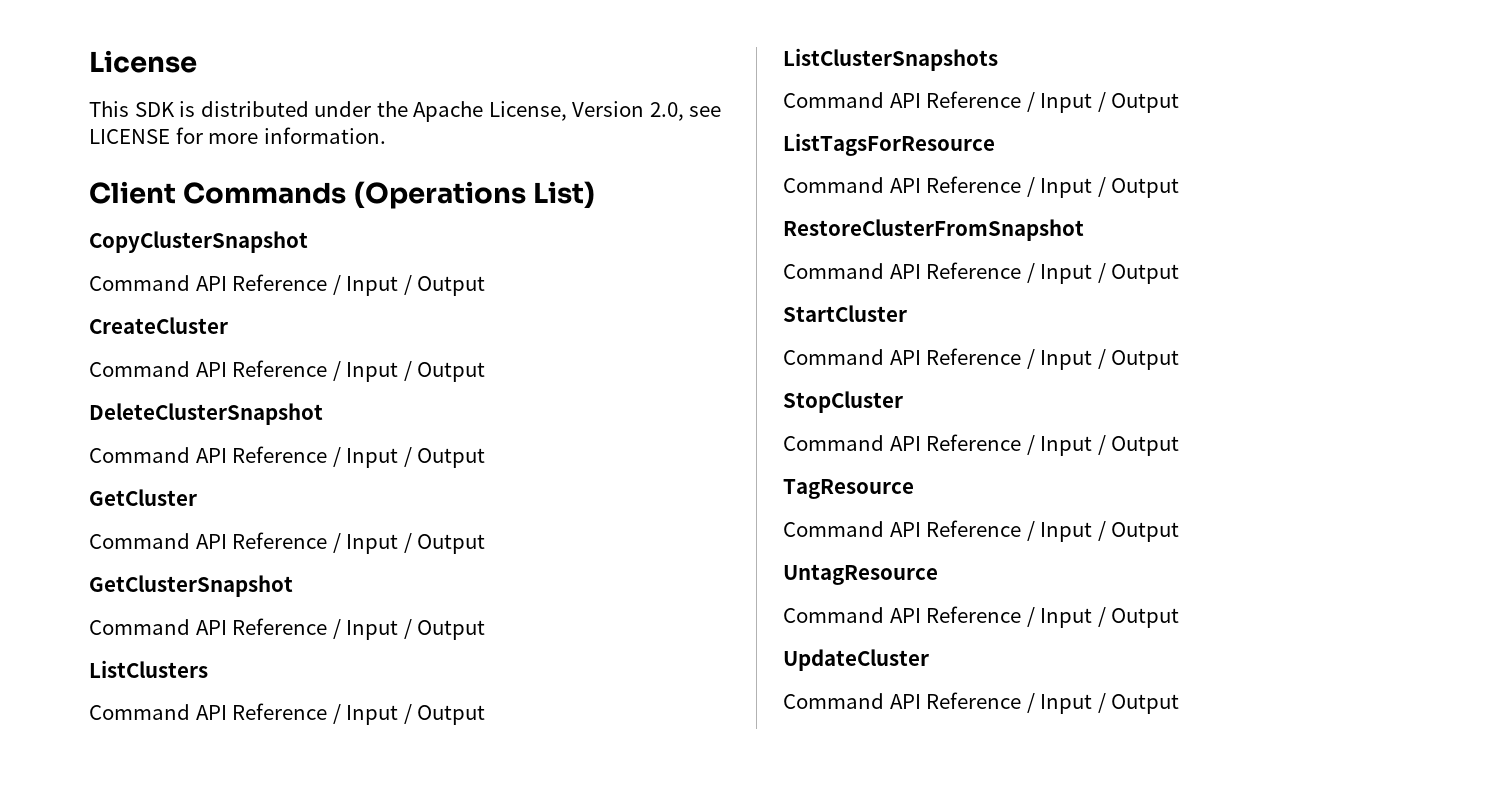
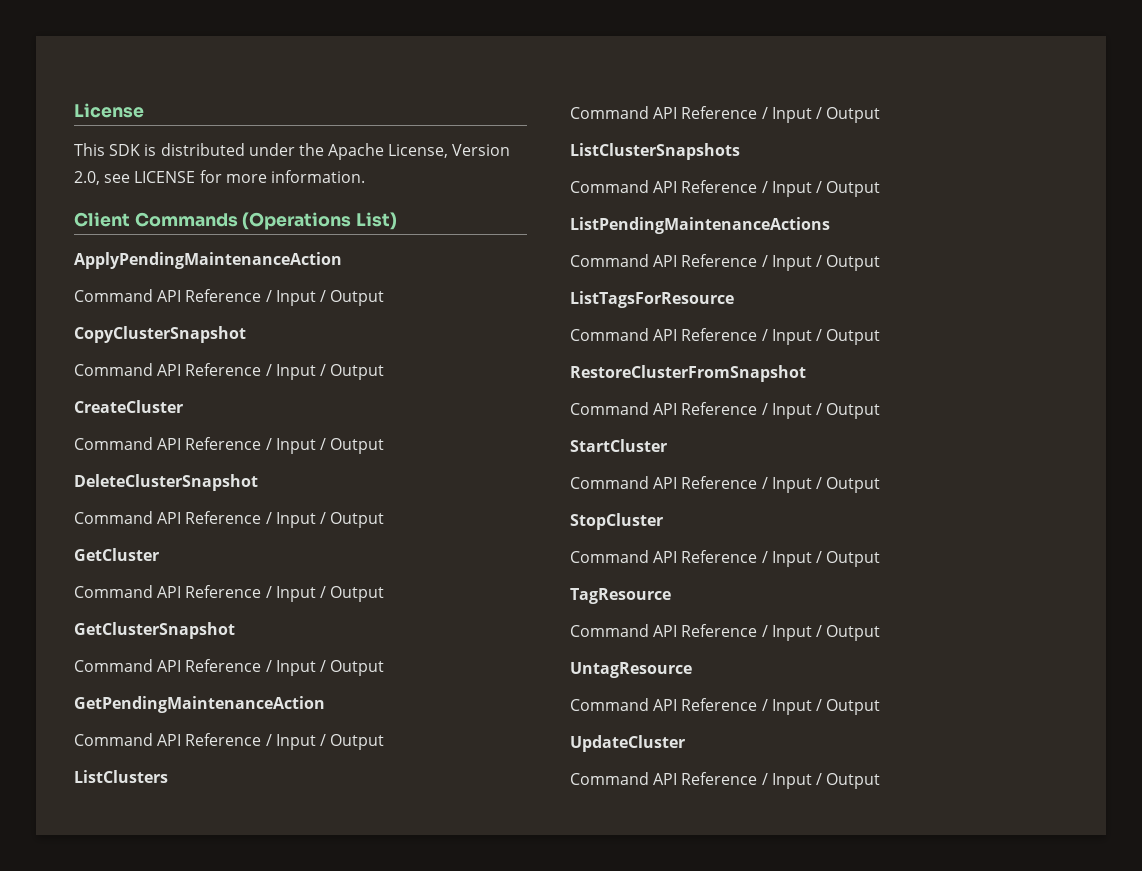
(596, 195) none -> [74,252,342,269] [74,289,385,306] // ApplyPendingMaintenanceAction // Command API Reference / Input / Output
(486, 630) none -> [74,696,325,713] [74,733,385,750] // GetPendingMaintenanceAction // Command API Reference / Input / Output
(1180, 103) none -> [570,217,830,234] [570,254,881,271] // ListPendingMaintenanceActions // Command API Reference / Input / Output

